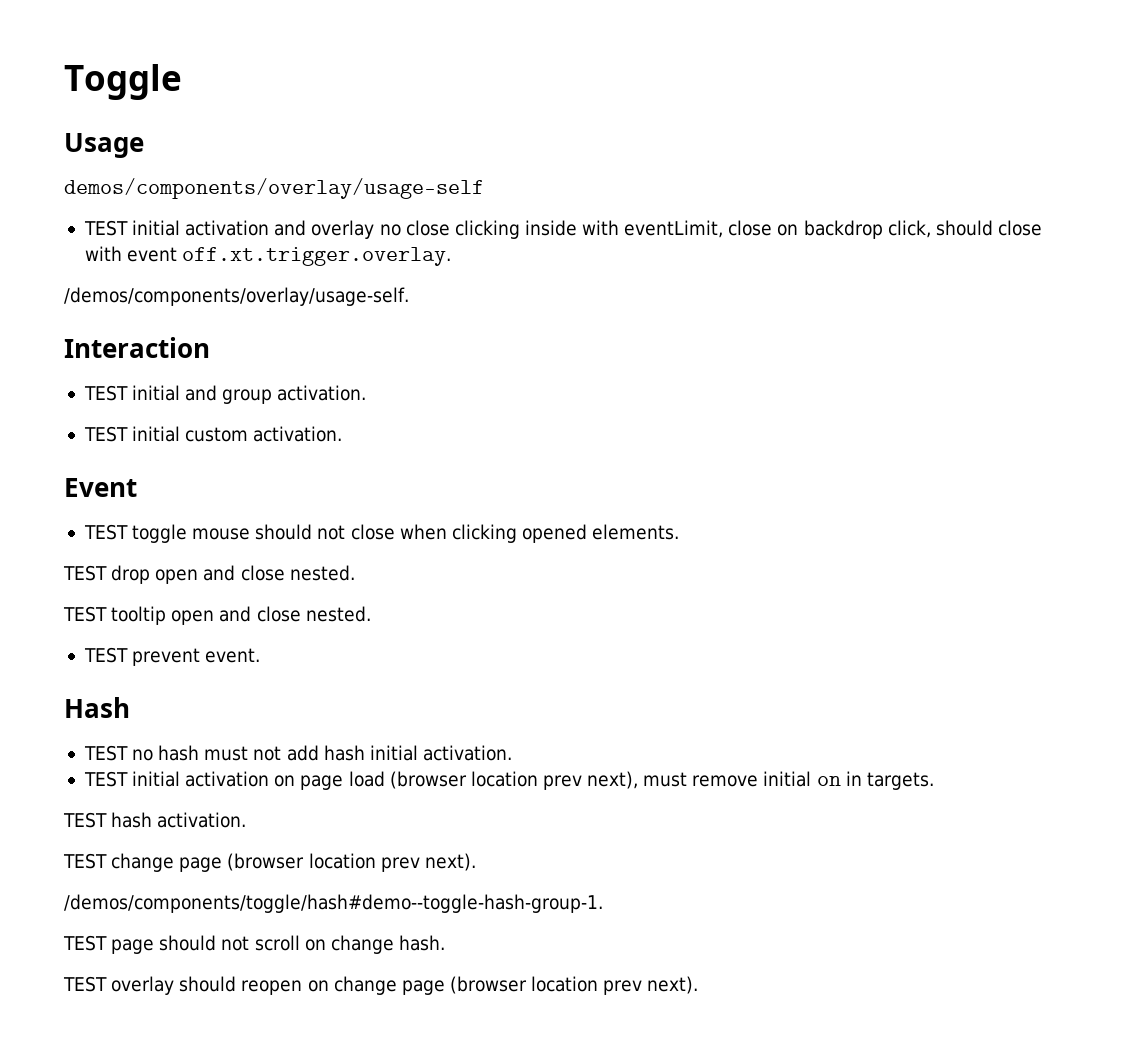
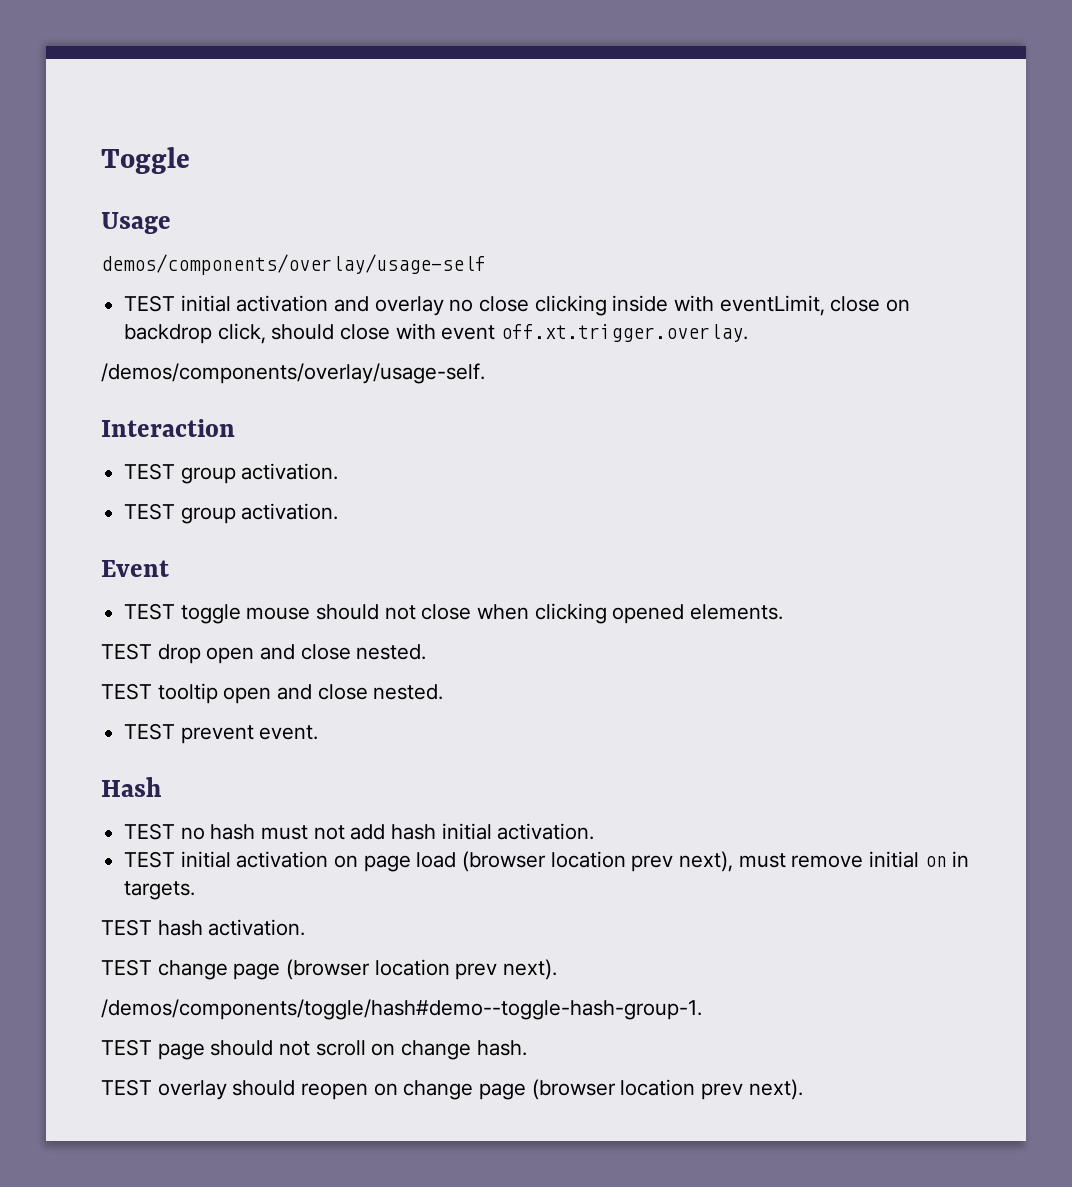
[132,385,218,401] initial and -> (176, 471) none
[132,426,249,442] initial custom -> [180,507,236,524] group

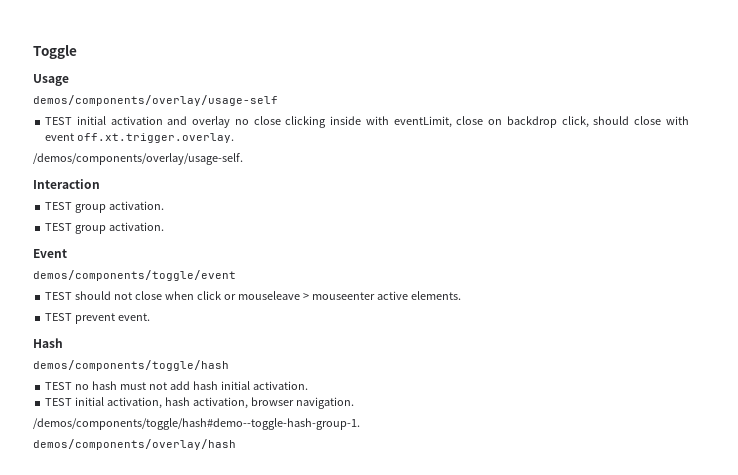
[124,603,311,624] // TEST toggle mouse -> [33,270,236,281] [45,292,73,300] // demos/components/toggle/event // TEST
[534,603,784,624] [101,643,427,664] [101,683,444,704] clicking opened elements. // TEST drop open and close nested. // TEST tooltip open and close nested. -> [196,291,461,300] click or mouseleave > mouseenter active elements.
(162, 787) none -> [33,360,229,371] // demos/components/toggle/hash
[236,851,970,872] [124,881,196,900] [101,919,306,936] [101,959,558,980] [101,999,702,1020] [101,1039,527,1060] [101,1079,803,1100] activation on page load (browser location prev next), must remove initial on in targets. // TEST hash activation. // TEST change page (browser location prev next). // /demos/components/toggle/hash#demo--toggle-hash-group-1. // TEST page should not scroll on change hash. // TEST overlay should reopen on change page (browser location prev next). -> [107,397,354,409] [33,418,360,430] [33,439,236,450] activation, hash activation, browser navigation. // /demos/components/toggle/hash#demo--toggle-hash-group-1. // demos/components/overlay/hash

